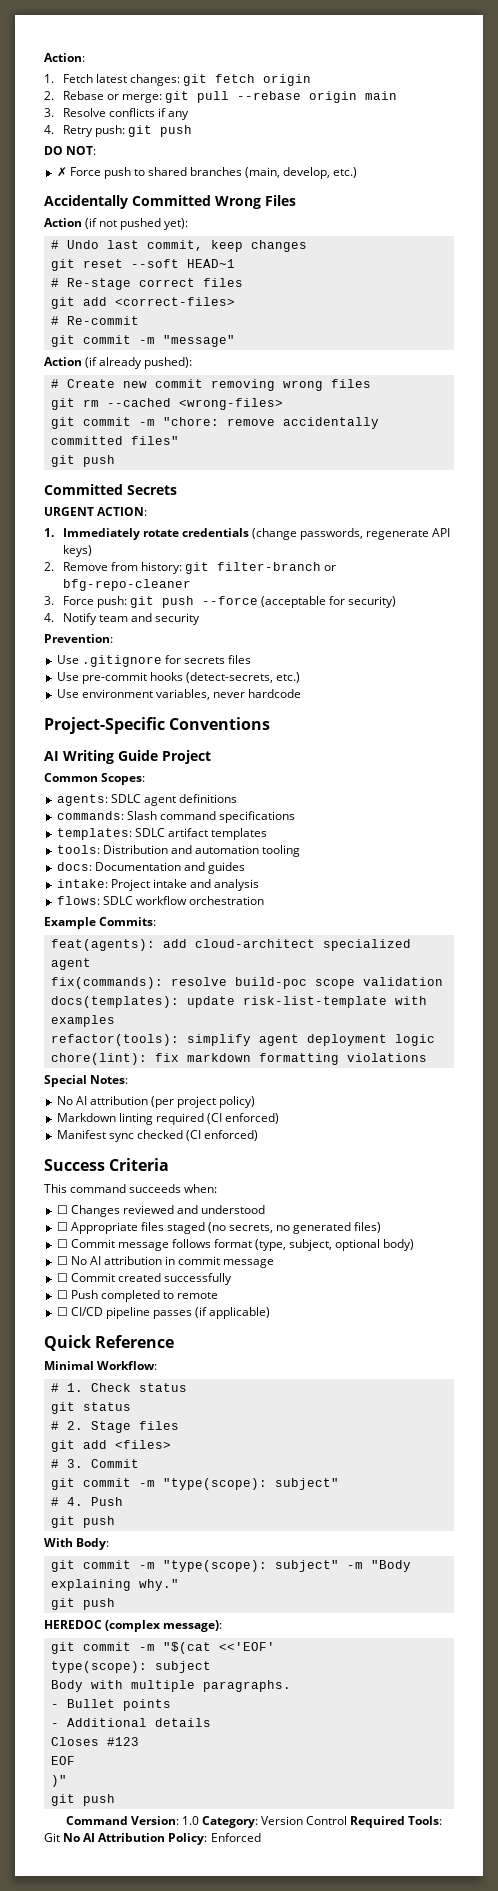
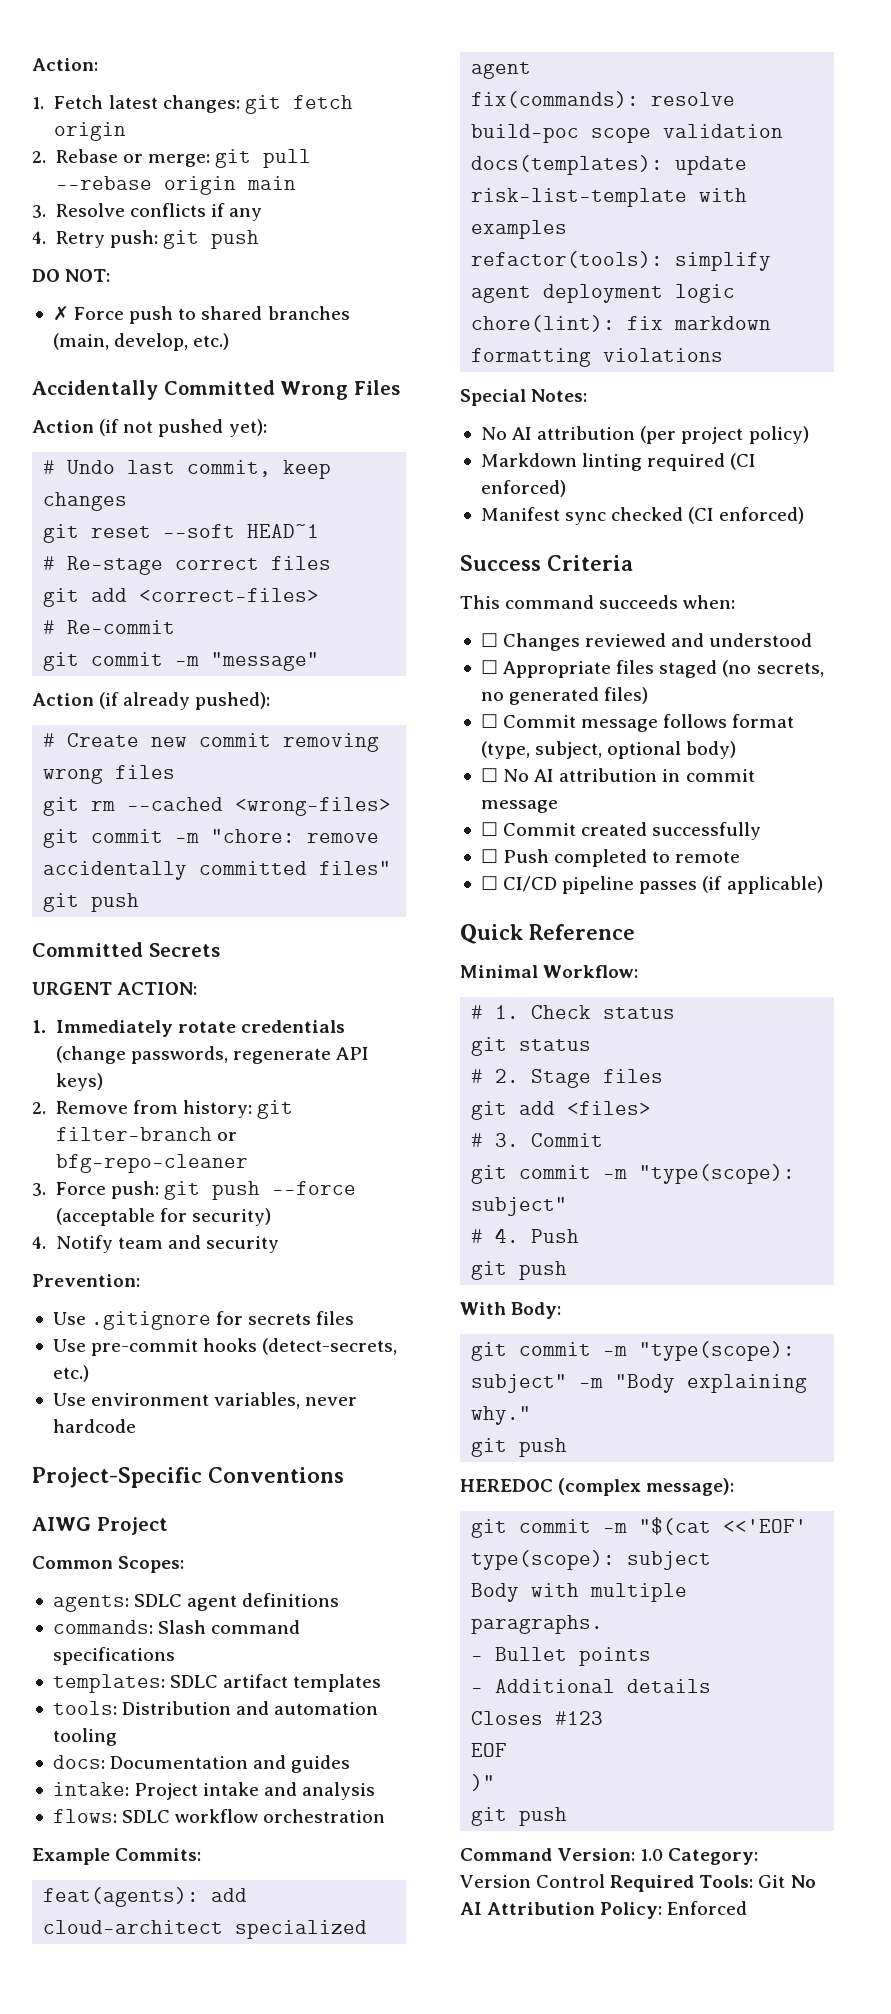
[44,750,158,764] AI Writing Guide -> [32,1517,91,1531] AIWG

